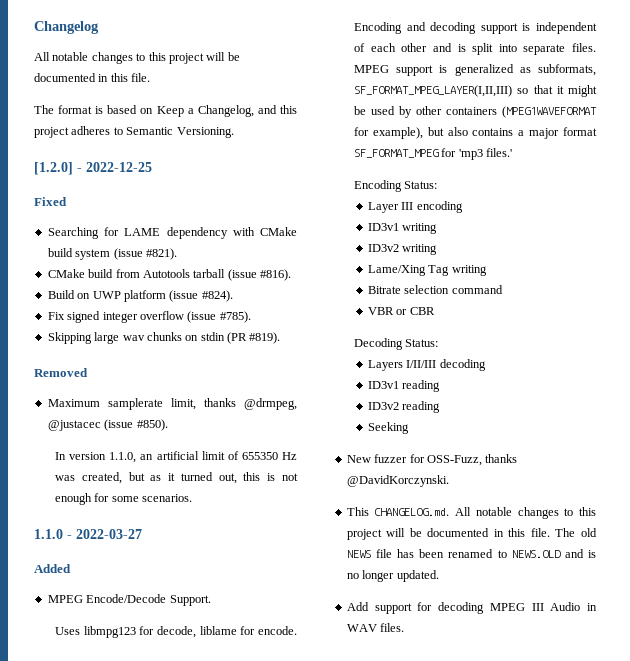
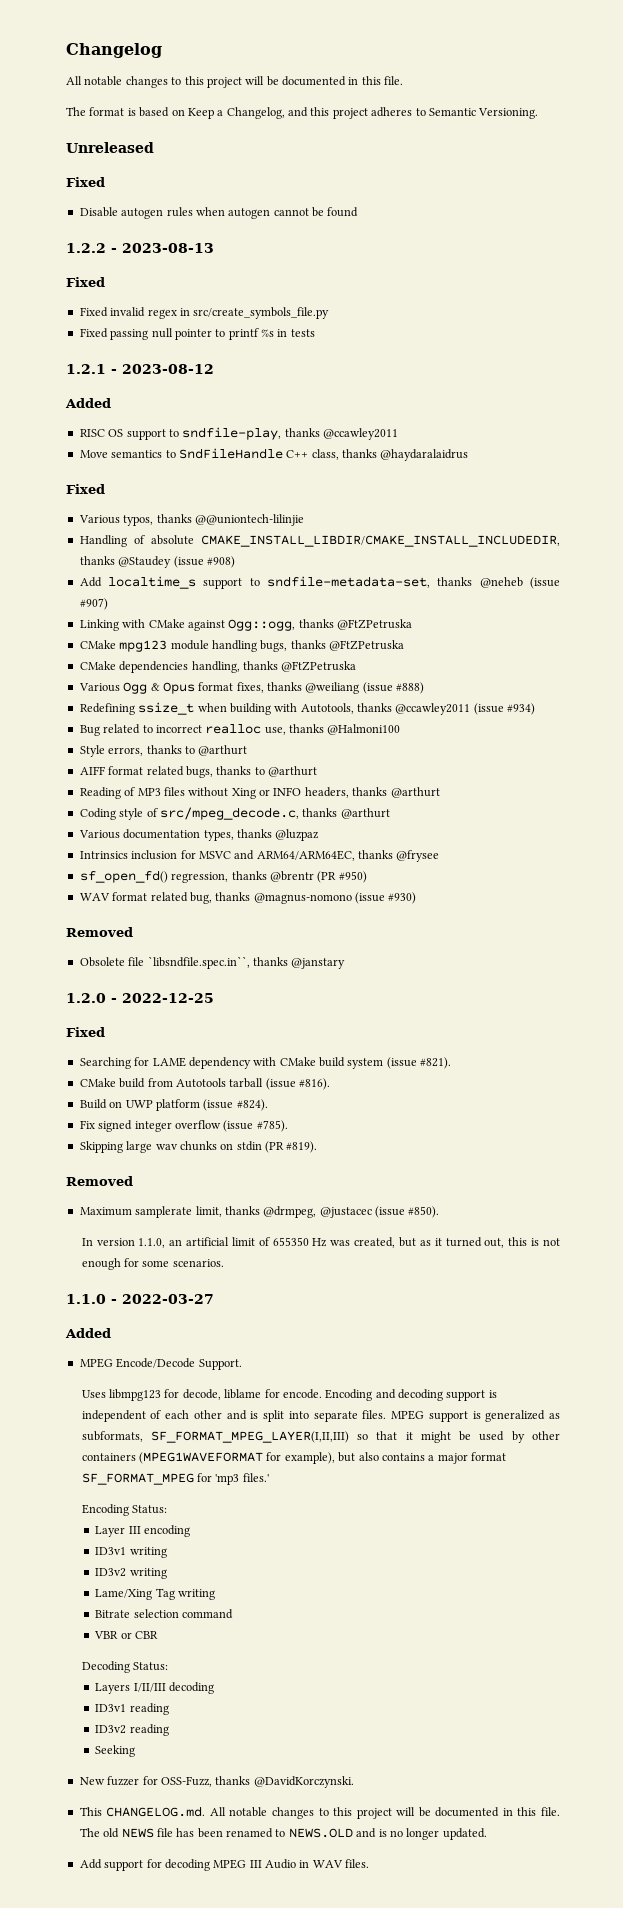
[34,162,73,175] [1.2.0] -> [66,142,154,153] [66,177,105,187] [79,207,359,219] [66,243,214,253] [66,277,105,287] [79,307,330,319] [79,328,315,340] [66,364,214,374] [65,398,111,408] [79,427,398,440] [79,448,469,461] [66,484,105,494] [78,514,304,526] [79,535,560,547] [79,556,235,568] [79,576,560,589] [79,598,108,610] [79,619,412,631] [79,640,404,652] [79,661,357,673] [78,682,425,694] [79,702,536,715] [79,724,401,736] [79,745,248,757] [79,766,317,778] [79,787,440,799] [79,807,390,820] [78,829,320,841] [79,850,440,862] [79,870,367,883] [79,892,417,904] [66,927,133,937] [79,956,346,969] [66,993,106,1003] Unreleased // Fixed // Disable autogen rules when autogen cannot be found // 1.2.2 - 2023-08-13 // Fixed // Fixed invalid regex in src/create_symbols_file.py // Fixed passing null pointer to printf %s in tests // 1.2.1 - 2023-08-12 // Added // RISC OS support to sndfile-play, thanks @ccawley2011 // Move semantics to SndFileHandle C++ class, thanks @haydaralaidrus // Fixed // Various typos, thanks @@uniontech-lilinjie // Handling of absolute CMAKE_INSTALL_LIBDIR/CMAKE_INSTALL_INCLUDEDIR, thanks @Staudey (issue #908) // Add localtime_s support to sndfile-metadata-set, thanks @neheb (issue #907) // Linking with CMake against Ogg::ogg, thanks @FtZPetruska // CMake mpg123 module handling bugs, thanks @FtZPetruska // CMake dependencies handling, thanks @FtZPetruska // Various Ogg & Opus format fixes, thanks @weiliang (issue #888) // Redefining ssize_t when building with Autotools, thanks @ccawley2011 (issue #934) // Bug related to incorrect realloc use, thanks @Halmoni100 // Style errors, thanks to @arthurt // AIFF format related bugs, thanks to @arthurt // Reading of MP3 files without Xing or INFO headers, thanks @arthurt // Coding style of src/mpeg_decode.c, thanks @arthurt // Various documentation types, thanks @luzpaz // Intrinsics inclusion for MSVC and ARM64/ARM64EC, thanks @frysee // sf_open_fd() regression, thanks @brentr (PR #950) // WAV format related bug, thanks @magnus-nomono (issue #930) // Removed // Obsolete file `libsndfile.spec.in``, thanks @janstary // 1.2.0

